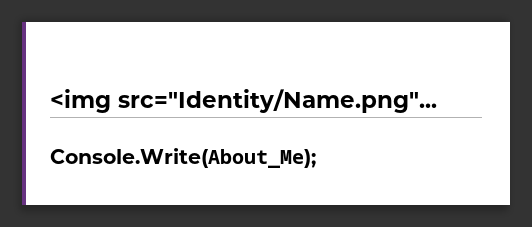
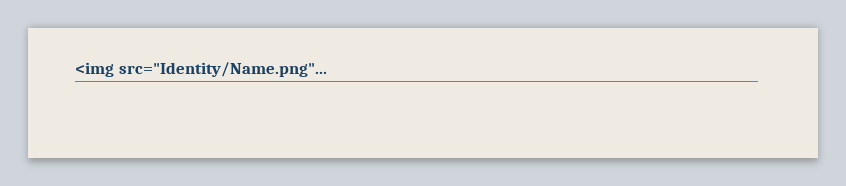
[50,148,316,168] // Console.Write(About_Me); -> (327, 69) none

